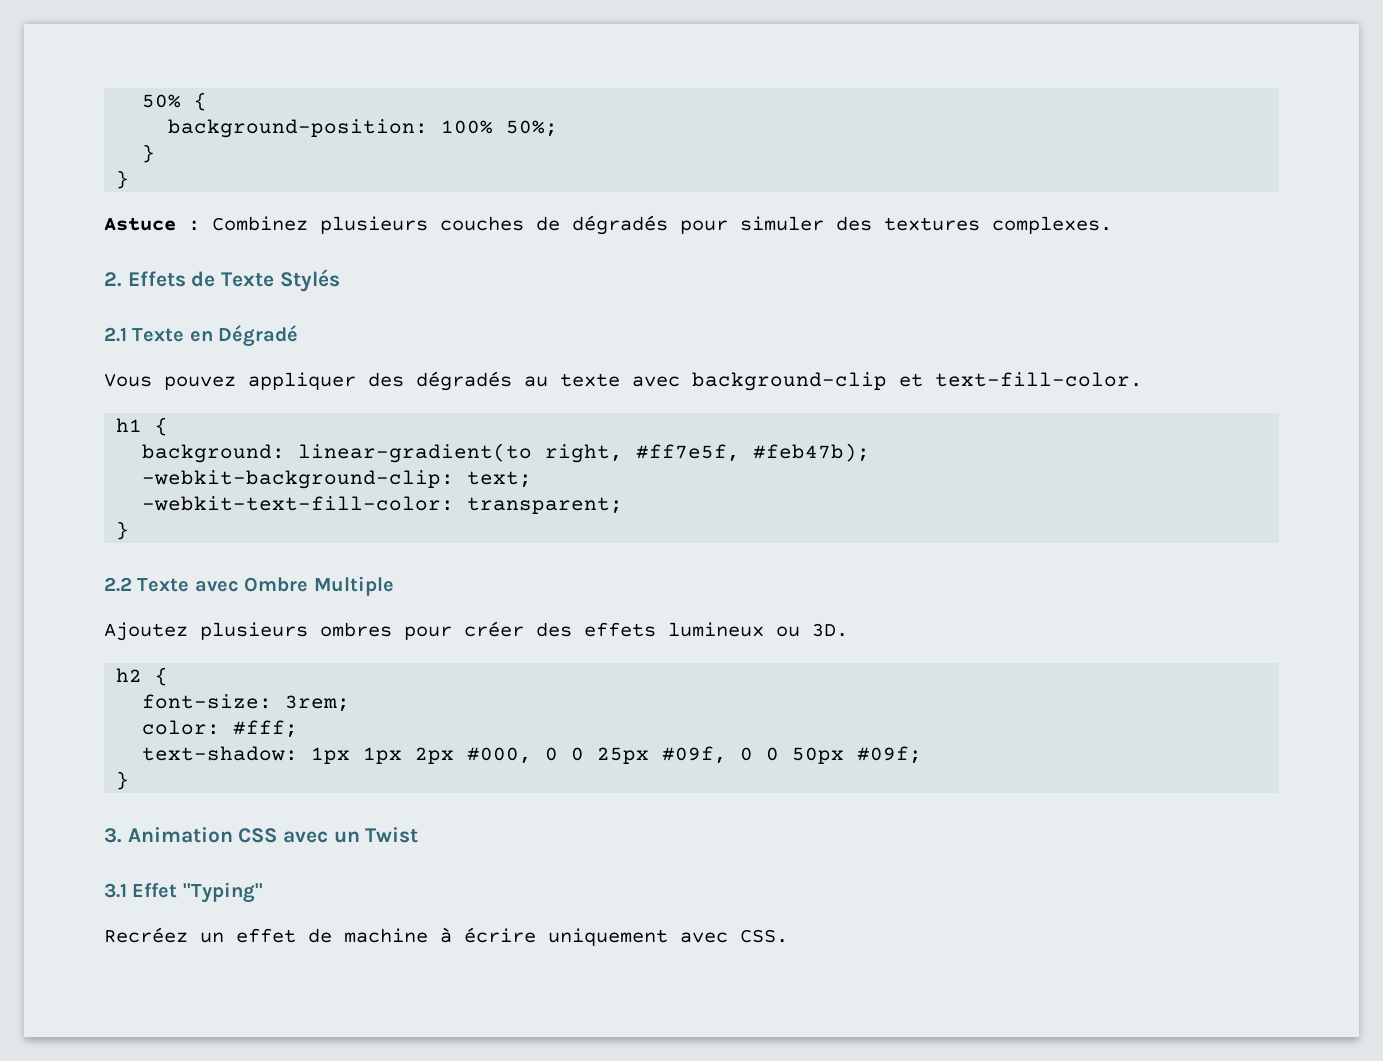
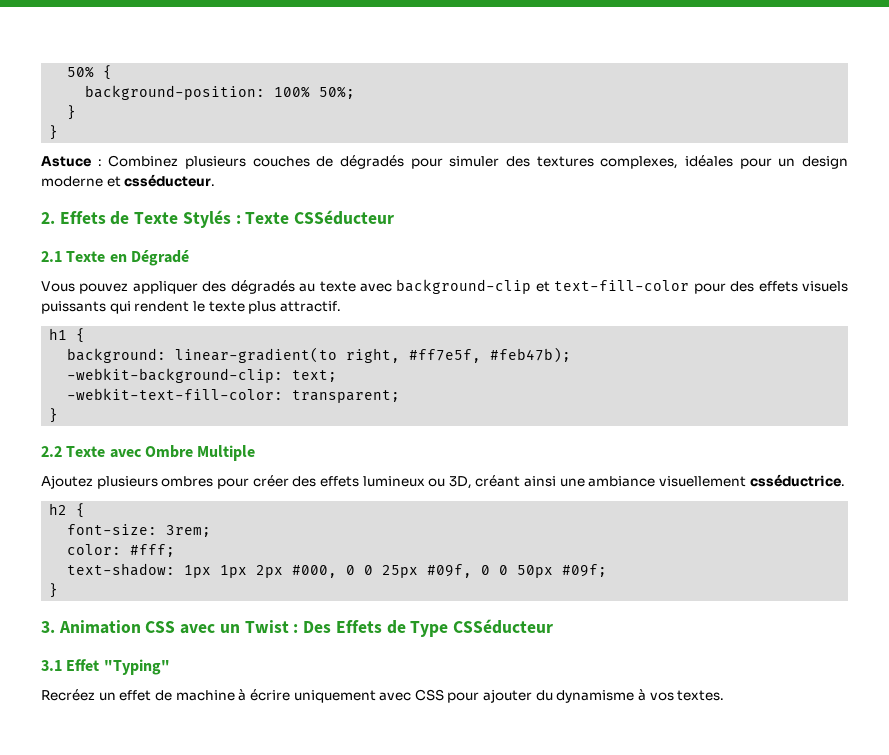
[992,216,1112,234] complexes. -> [600,155,848,169] [41,174,216,187] complexes, idéales pour un design moderne et csséducteur.
(340, 280) none -> [235,210,395,225] : Texte CSSéducteur
[935,372,1142,387] text-fill-color. -> [554,280,849,294] [41,301,341,314] text-fill-color pour des effets visuels puissants qui rendent le texte plus attractif.
[812,623,848,637] 3D. -> [448,474,845,489] 3D, créant ainsi une ambiance visuellement csséductrice.
(419, 835) none -> [293,619,553,637] : Des Effets de Type CSSéducteur
[740,929,788,943] CSS. -> [414,689,725,703] CSS pour ajouter du dynamisme à vos textes.

